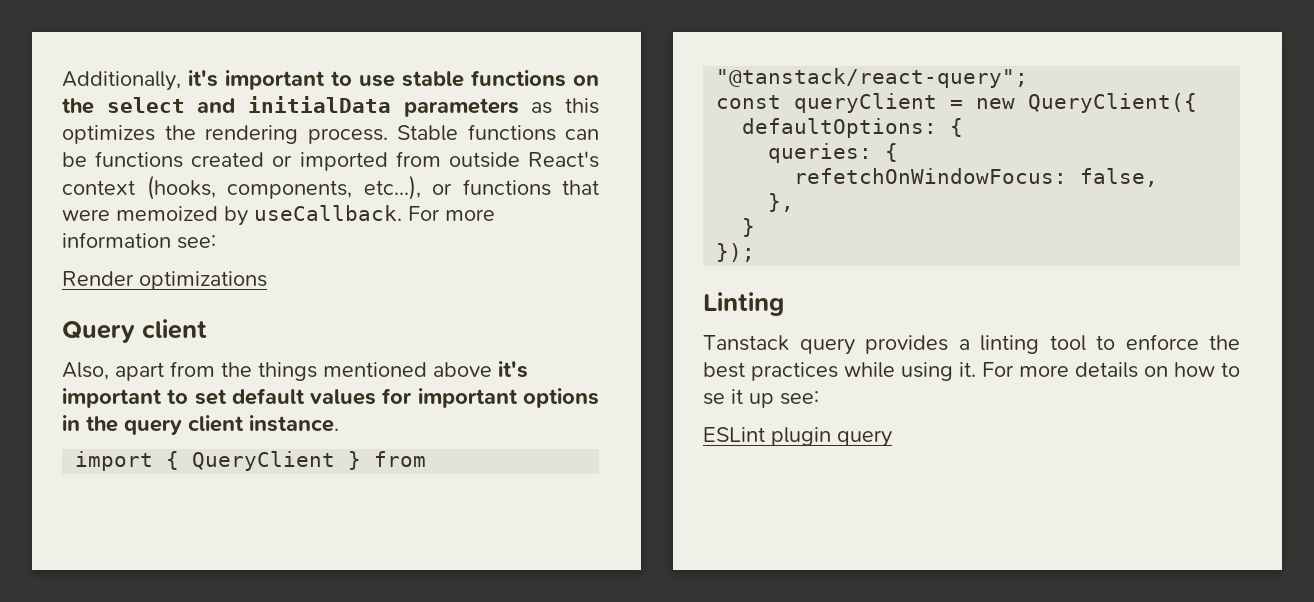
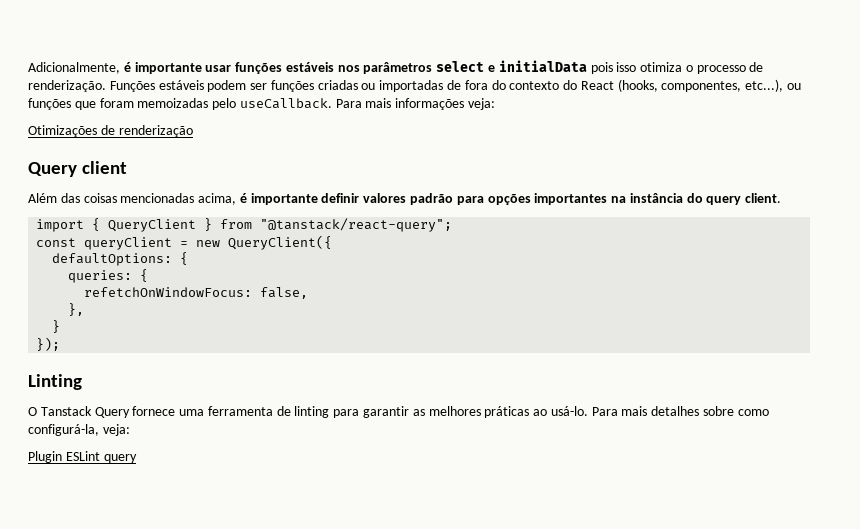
[62,70,599,91] [62,96,599,117] [62,124,599,144] [62,151,599,171] [62,175,599,200] [62,205,495,226] [62,232,216,249] [62,271,267,290] [62,319,207,343] [62,361,528,381] [62,388,599,408] [62,415,339,435] Additionally, it's important to use stable functions on the select and initialData parameters as this optimizes the rendering process. Stable functions can be functions created or imported from outside React's context (hooks, components, etc...), or functions that were memoized by useCallback. For more information see: // Render optimizations // Query client // Also, apart from the things mentioned above it's important to set default values for important options in the query client instance. -> [28,60,764,74] [28,79,802,92] [28,98,496,110] [28,125,193,137] [28,161,128,177] [28,193,782,205] Adicionalmente, é importante usar funções estáveis nos parâmetros select e initialData pois isso otimiza o processo de renderização. Funções estáveis podem ser funções criadas ou importadas de fora do contexto do React (hooks, componentes, etc...), ou funções que foram memoizadas pelo useCallback. Para mais informações veja: // Otimizações de renderização // Query client // Além das coisas mencionadas acima, é importante definir valores padrão para opções importantes na instância do query client.
[703,334,1240,355] [703,362,1240,381] [703,389,819,408] [703,427,831,446] Tanstack query provides a linting tool to enforce the best practices while using it. For more details on how to se it up see: // ESLint plugin -> [28,406,769,418] [28,424,130,436] [28,451,100,463] O Tanstack Query fornece uma ferramenta de linting para garantir as melhores práticas ao usá-lo. Para mais detalhes sobre como configurá-la, veja: // Plugin ESLint

